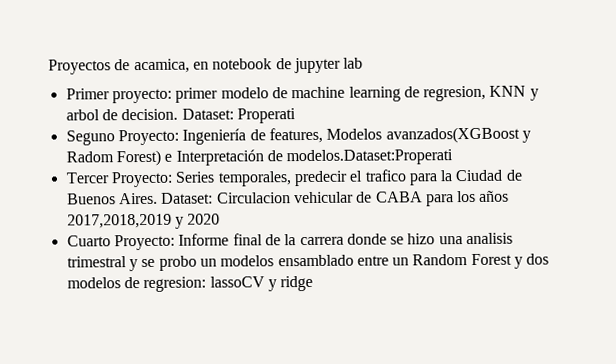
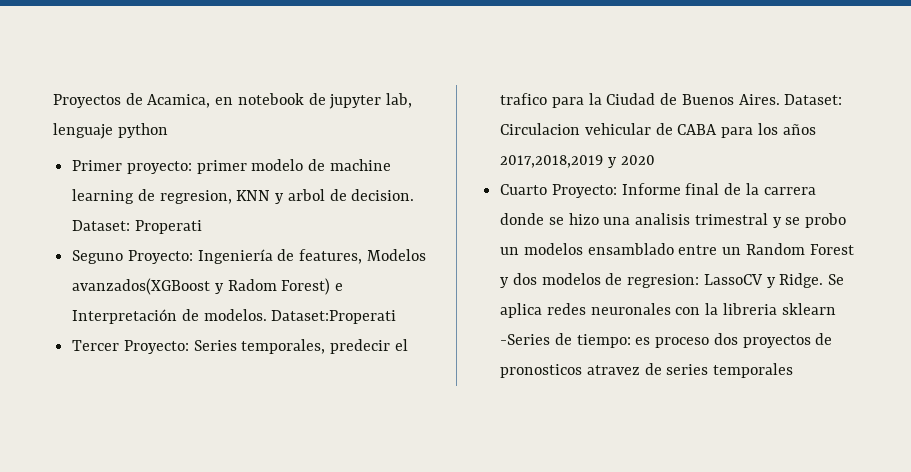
[133,58,190,74] acamica, -> [147,94,211,108] Acamica,
[343,57,364,69] lab -> [386,93,413,108] [53,123,168,139] lab, lenguaje python
[286,149,454,166] modelos.Dataset:Properati -> [203,309,397,324] modelos. Dataset:Properati
[209,275,314,292] lassoCV y ridge -> [703,273,845,288] [500,303,836,318] [500,333,833,348] [500,363,794,378] LassoCV y Ridge. Se aplica redes neuronales con la libreria sklearn -Series de tiempo: es proceso dos proyectos de pronosticos atravez de series temporales

